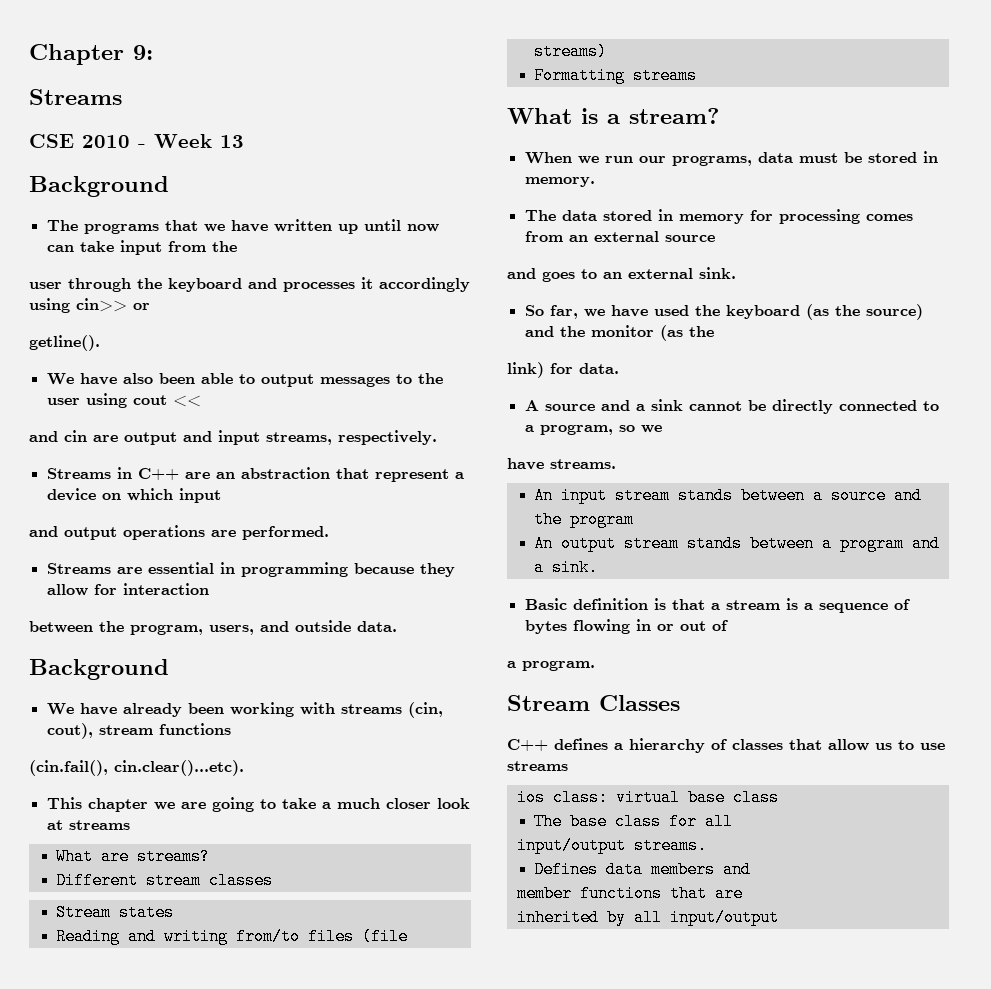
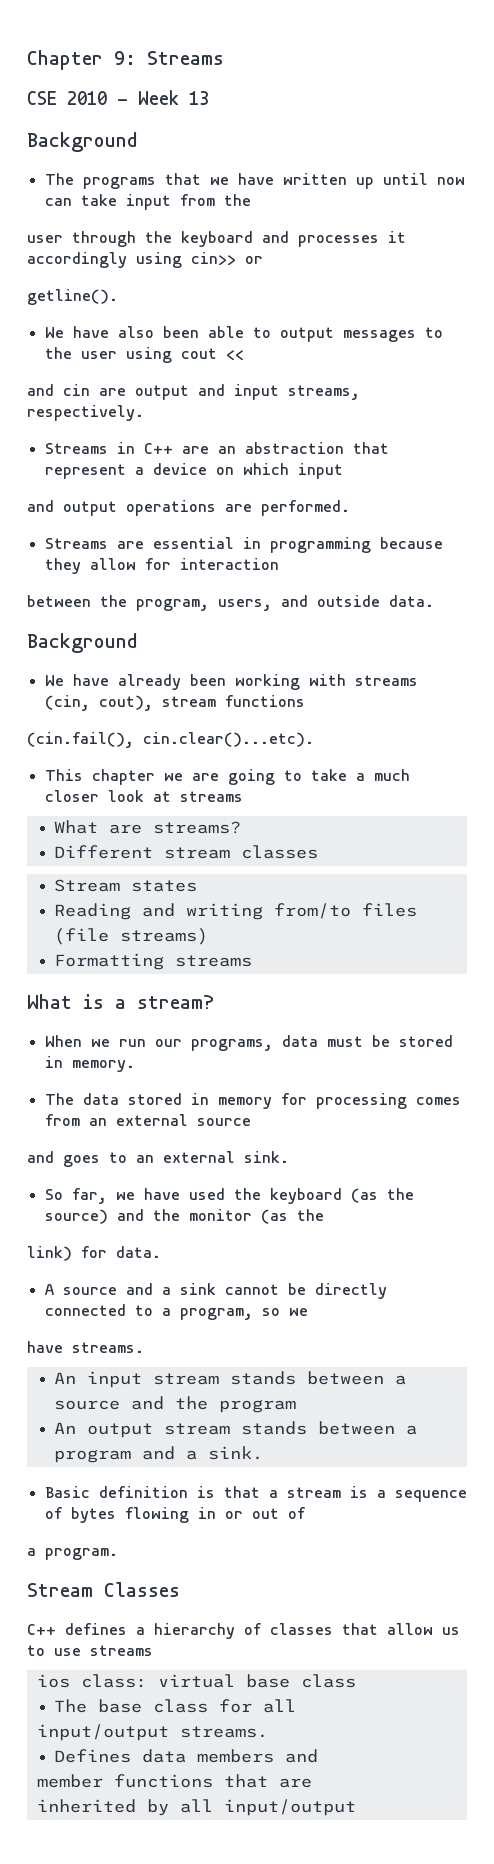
(153, 52) // -> (136, 58) none

